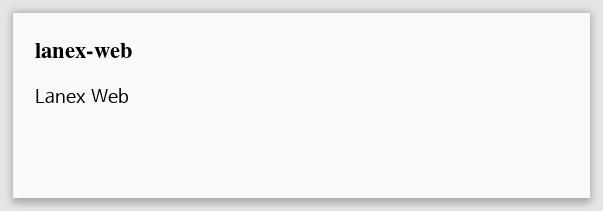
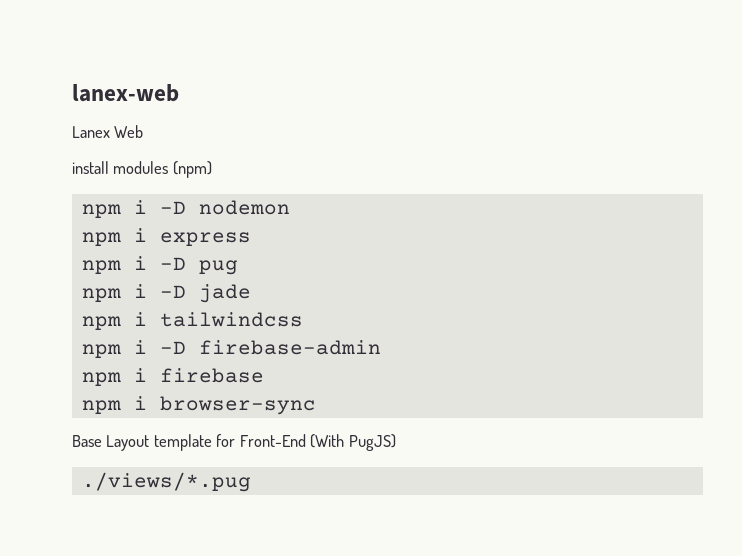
(129, 95) none -> [72,161,212,178] [81,200,290,218] [81,228,251,246] [81,256,238,275] [81,284,251,303] [81,312,303,330] [81,340,381,358] [81,368,264,386] [81,396,316,415] [72,434,396,451] [81,472,251,492] // install modules (npm) // npm i -D nodemon // npm i express // npm i -D pug // npm i -D jade // npm i tailwindcss // npm i -D firebase-admin // npm i firebase // npm i browser-sync // Base Layout template for Front-End (With PugJS) // ./views/*.pug

